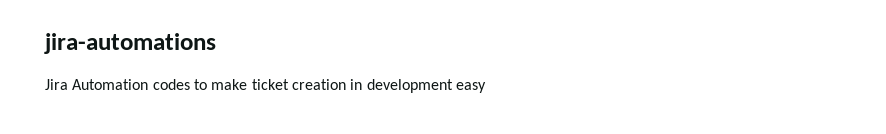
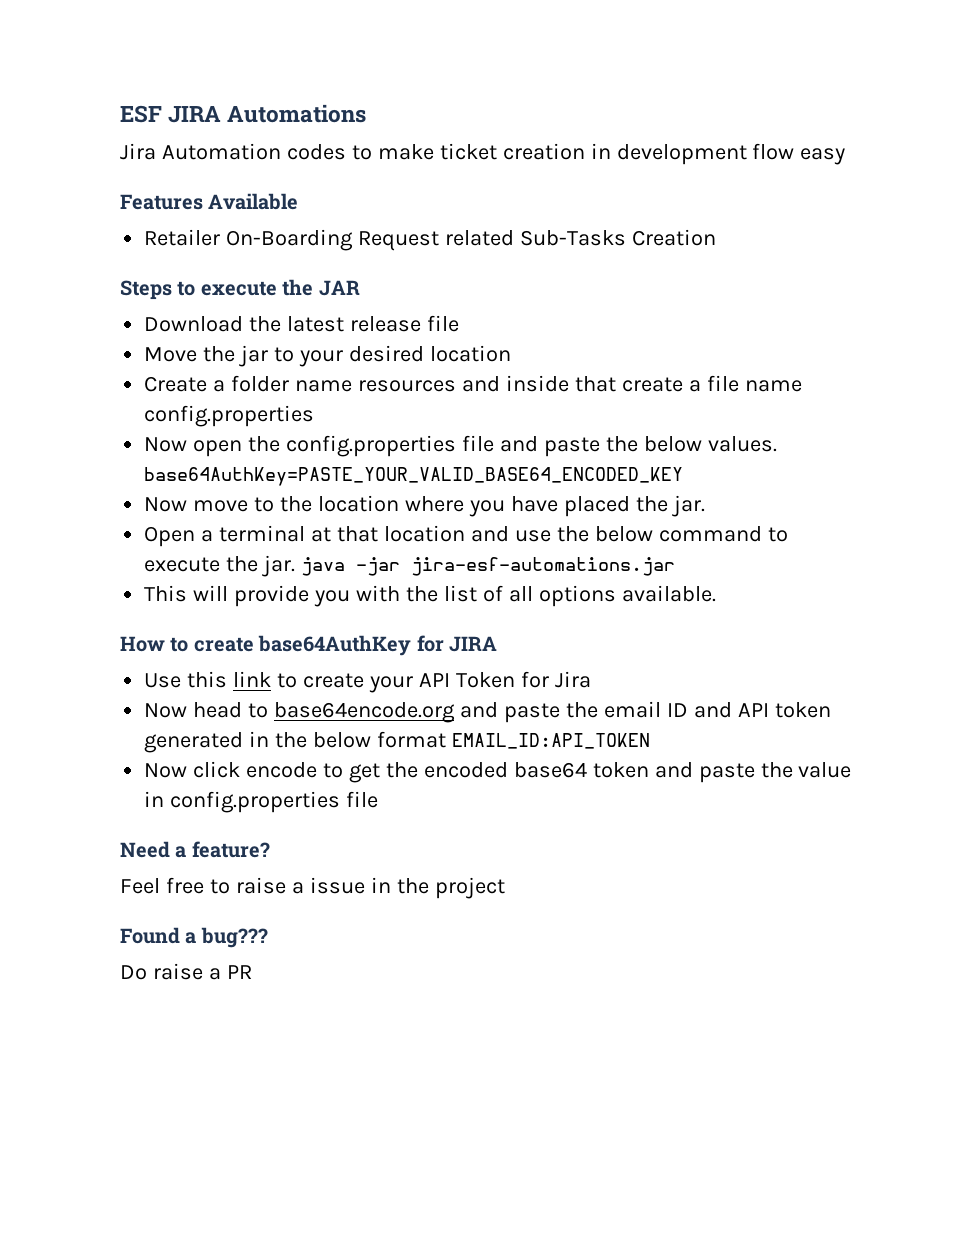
[44,33,216,54] jira-automations -> [120,104,367,123] ESF JIRA Automations
(453, 86) none -> [752,143,795,160] flow
(486, 87) none -> [120,193,299,210] [144,229,716,251] [120,279,360,300] [144,315,459,332] [144,345,511,367] [144,375,802,392] [144,405,315,427] [144,435,777,457] [144,467,684,486] [144,495,705,517] [144,525,788,547] [144,555,676,577] [144,585,716,607] [120,635,497,656] [144,671,591,693] [144,701,831,723] [144,731,650,753] [144,761,852,783] [144,791,379,813] [120,841,270,858] [120,877,505,899] [120,927,268,948] [120,963,252,980] // Features Available // Retailer On-Boarding Request related Sub-Tasks Creation // Steps to execute the JAR // Download the latest release file // Move the jar to your desired location // Create a folder name resources and inside that create a file name config.properties // Now open the config.properties file and paste the below values. base64AuthKey=PASTE_YOUR_VALID_BASE64_ENCODED_KEY // Now move to the location where you have placed the jar. // Open a terminal at that location and use the below command to execute the jar. java -jar jira-esf-automations.jar // This will provide you with the list of all options available. // How to create base64AuthKey for JIRA // Use this link to create your API Token for Jira // Now head to base64encode.org and paste the email ID and API token generated in the below format EMAIL_ID:API_TOKEN // Now click encode to get the encoded base64 token and paste the value in config.properties file // Need a feature? // Feel free to raise a issue in the project // Found a bug??? // Do raise a PR

